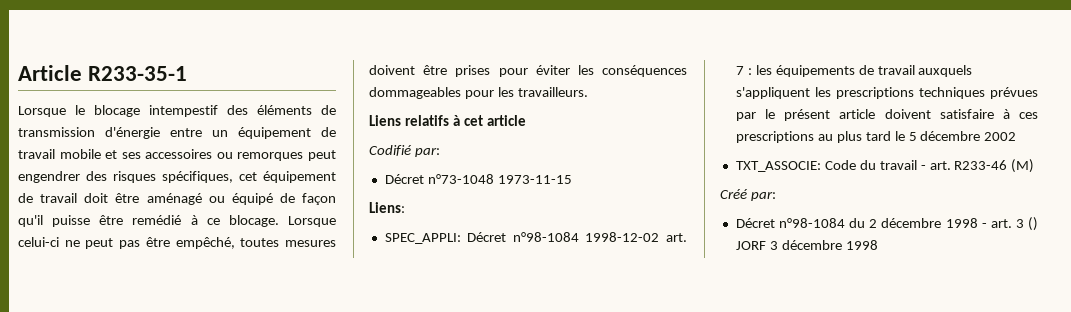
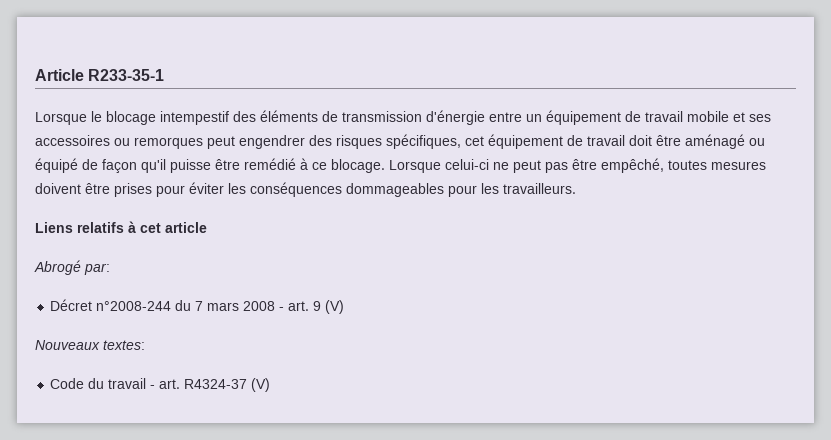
[369,145,440,157] [384,174,572,184] [369,202,405,213] [384,232,687,244] [735,65,973,77] [735,87,1038,99] [735,109,1038,121] [735,131,1017,143] [735,161,821,172] Codifié par: // Décret n°73-1048 1973-11-15 // Liens: // SPEC_APPLI: Décret n°98-1084 1998-12-02 art. 7 : les équipements de travail auxquels s'appliquent les prescriptions techniques prévues par le présent article doivent satisfaire à ces prescriptions au plus tard le 5 décembre 2002 // TXT_ASSOCIE: -> [34,260,110,275] [50,299,345,314] [35,340,145,350] Abrogé par: // Décret n°2008-244 du 7 mars 2008 - art. 9 (V) // Nouveaux textes: //
[954,159,1035,173] [720,189,776,201] [735,217,1038,231] [735,240,878,250] R233-46 (M) // Créé par: // Décret n°98-1084 du 2 décembre 1998 - art. 3 () JORF 3 décembre 1998 -> [184,378,271,392] R4324-37 (V)

